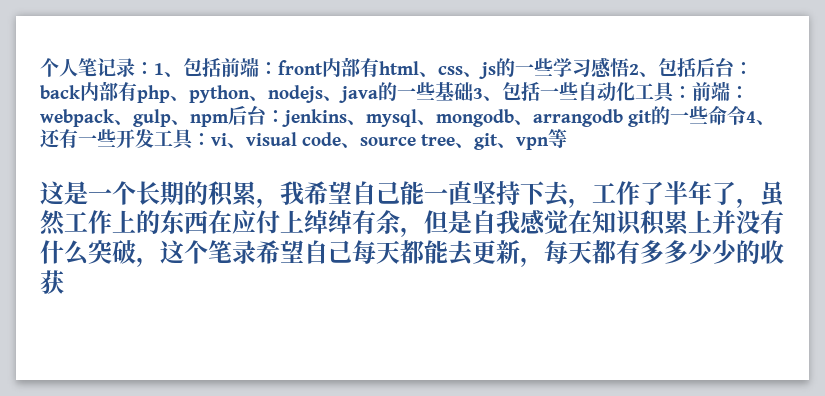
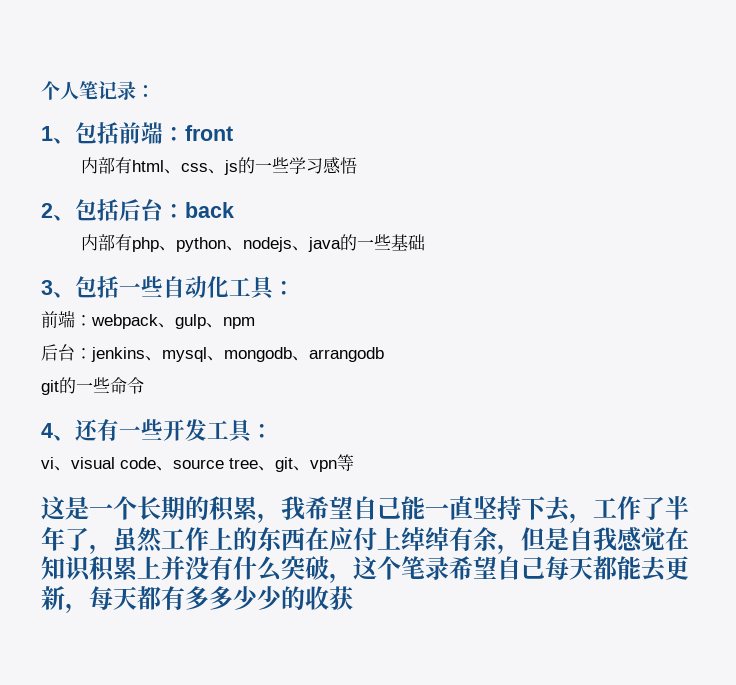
(154, 68) none -> (155, 91) //
(323, 67) none -> (233, 133) //
(629, 67) none -> (357, 165) //
(80, 92) none -> (234, 210) //
(473, 91) none -> (425, 242) //
(692, 92) none -> (295, 288) //
(229, 120) none -> (255, 323) //
(623, 118) none -> (384, 354) //
(747, 115) none -> (144, 385) //
(211, 139) none -> (273, 431) //

